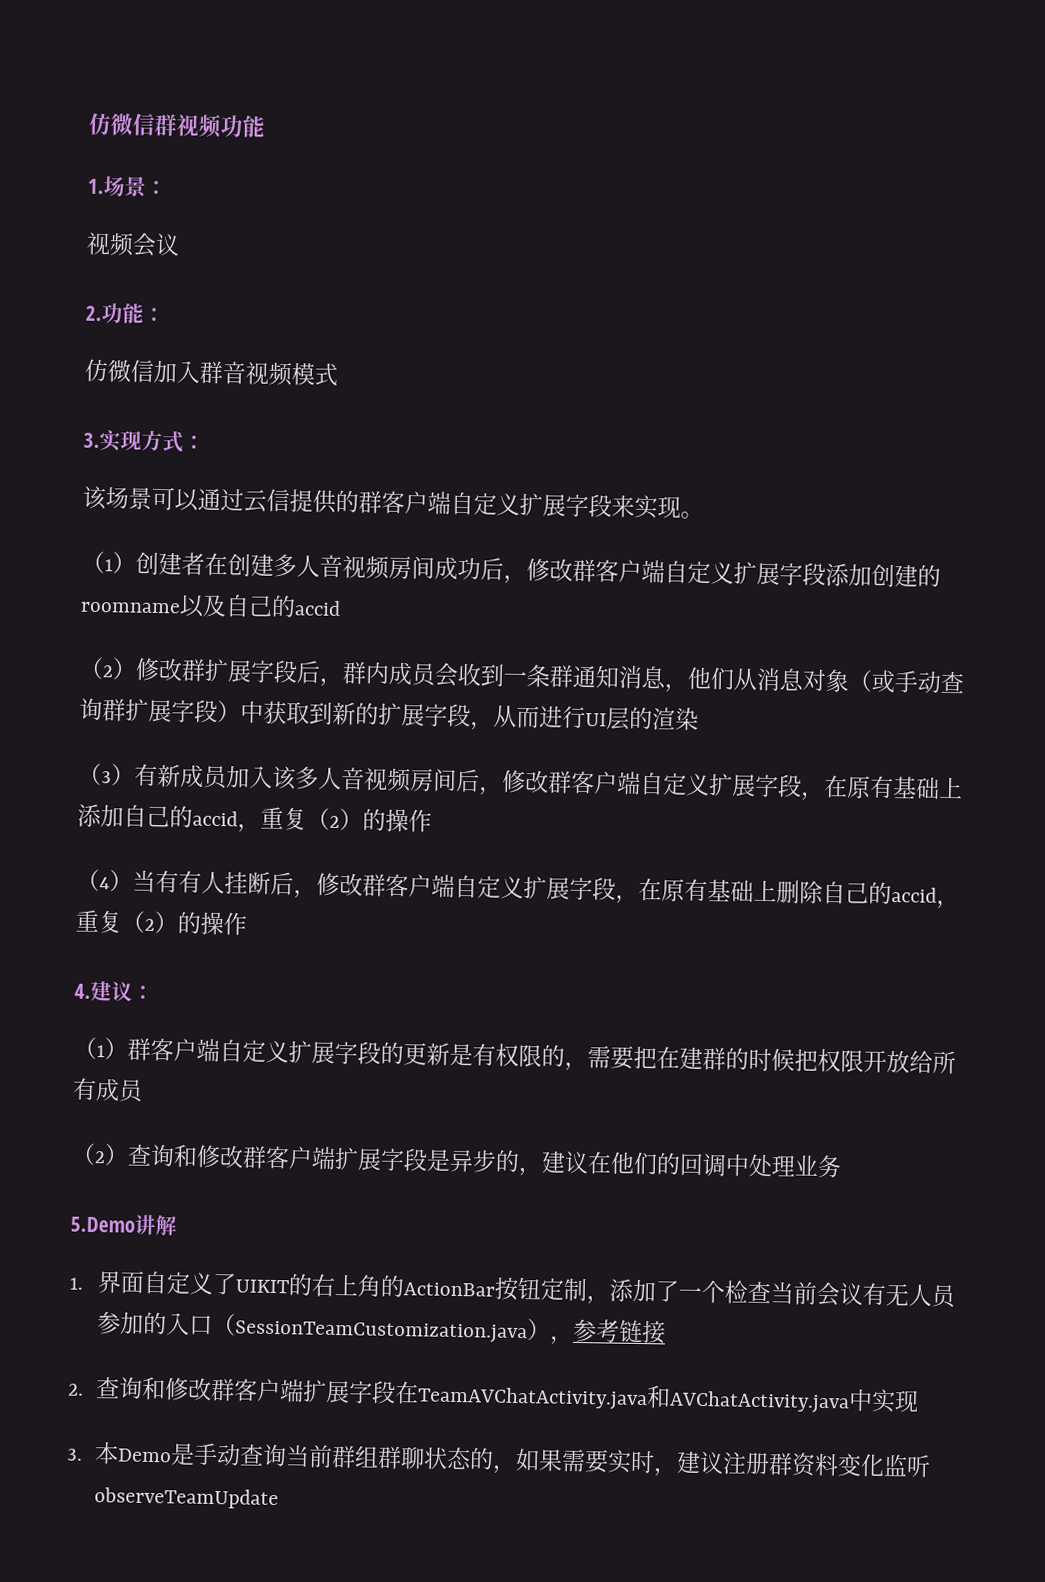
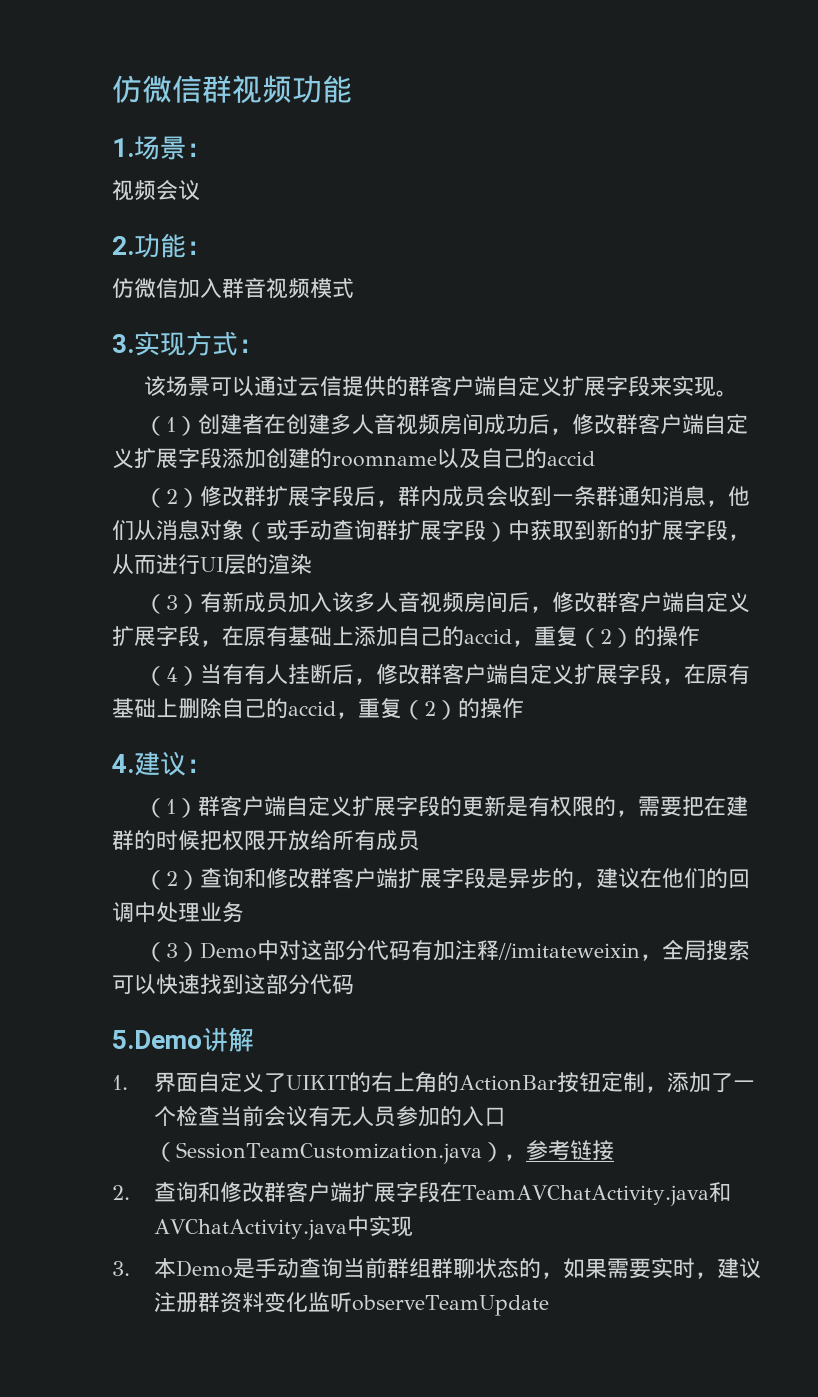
(842, 1166) none -> [143,940,750,962] [112,974,354,995] // （3）Demo中对这部分代码有加注释//imitateweixin，全局搜索可以快速找到这部分代码

